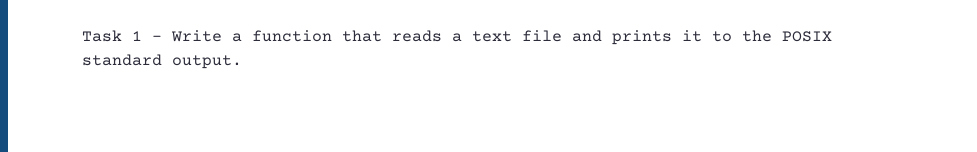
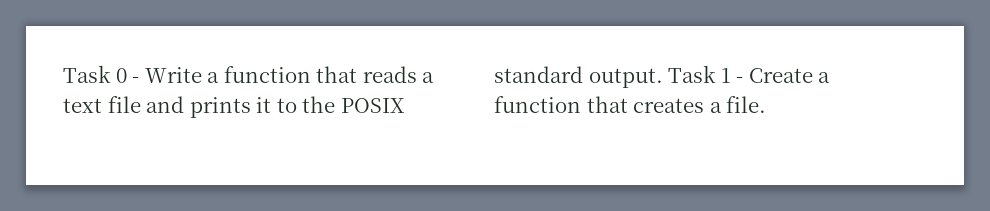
[82,30,142,42] Task 1 -> [63,65,127,83] Task 0
(242, 62) none -> [668,65,831,83] [494,96,767,113] Task 1 - Create a function that creates a file.

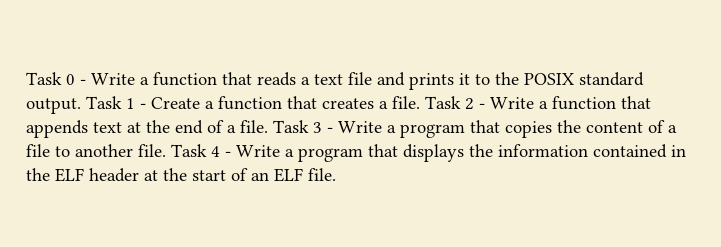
(767, 104) none -> [425,96,651,110] [26,120,677,138] [26,144,686,162] [26,168,336,182] Task 2 - Write a function that appends text at the end of a file. Task 3 - Write a program that copies the content of a file to another file. Task 4 - Write a program that displays the information contained in the ELF header at the start of an ELF file.

